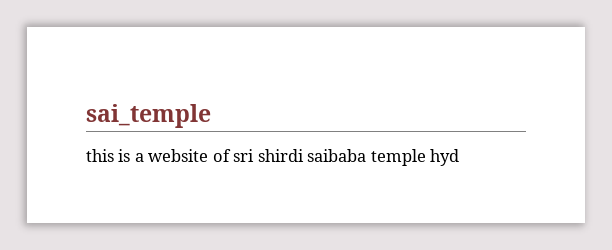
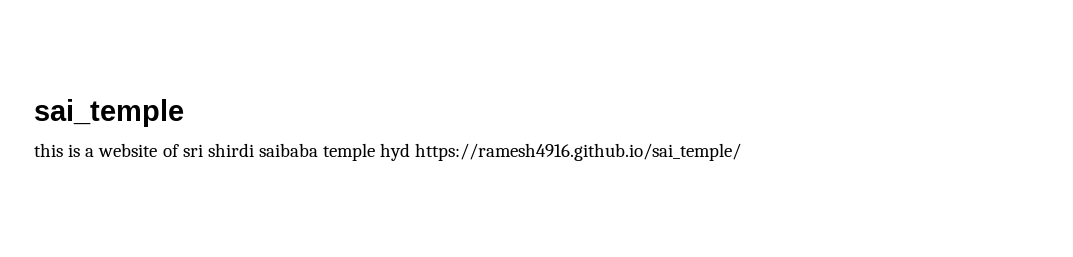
(460, 157) none -> [415,143,742,161] https://ramesh4916.github.io/sai_temple/

